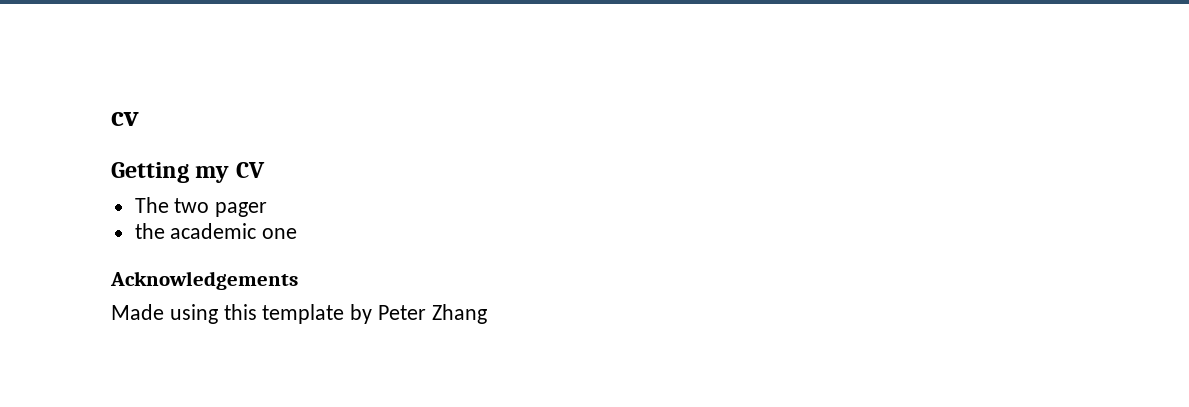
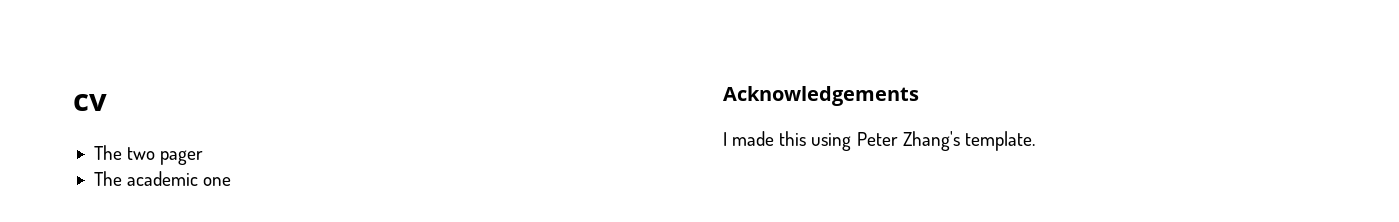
[111,162,265,183] // Getting my CV -> (107, 102) none
[134,223,165,239] the -> [93,171,122,186] The
[111,304,487,324] Made using this template by Peter Zhang -> [723,131,1035,151] I made this using Peter Zhang's template.

